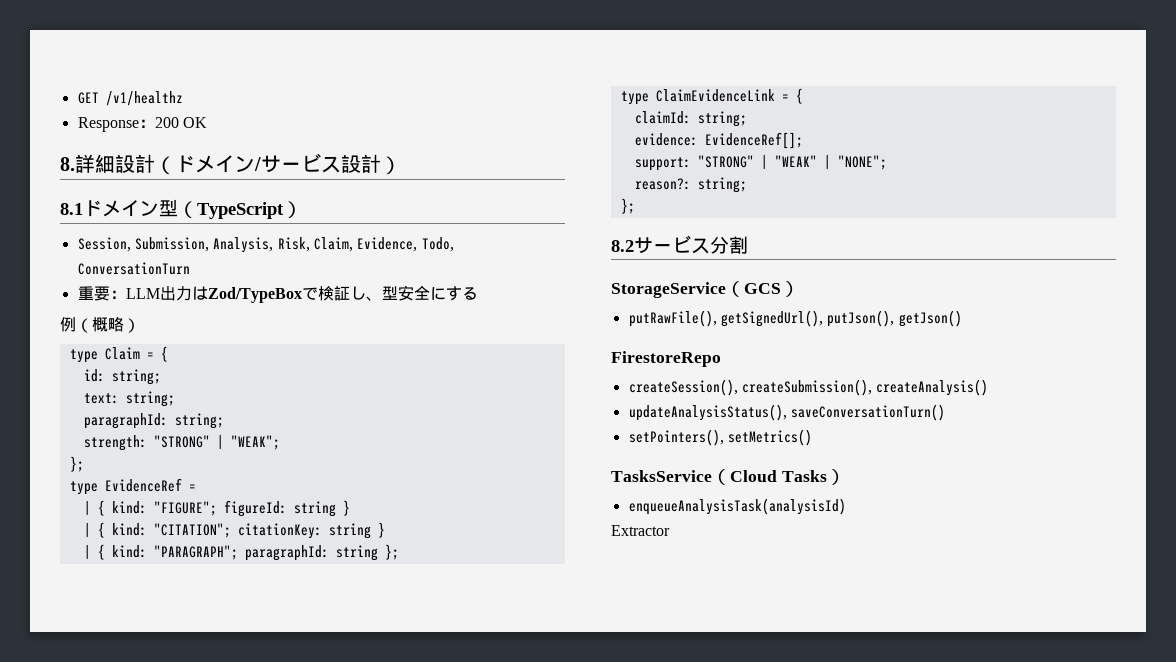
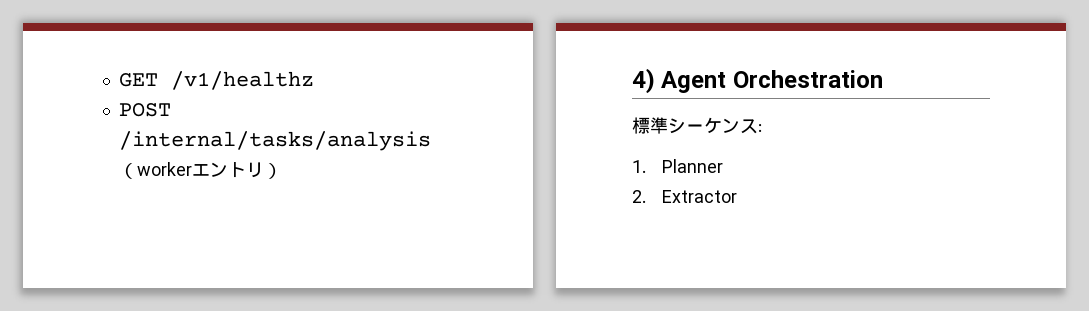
[77,117,207,132] [60,153,401,175] [60,199,302,219] [77,237,454,253] [77,262,190,275] [77,285,478,303] [60,317,140,333] [69,346,168,363] [83,369,161,385] [83,391,175,407] [83,413,224,429] [83,435,280,451] [69,456,84,472] [69,478,196,495] [83,500,350,517] [83,522,385,539] [83,544,399,561] [620,88,803,105] [634,111,747,127] [634,132,803,149] [634,155,887,171] [634,177,747,193] [620,198,635,214] [611,235,748,254] [611,281,799,298] [628,310,962,327] [611,351,721,367] [628,379,989,396] [628,404,945,421] [628,429,812,446] [611,469,845,485] [628,498,846,515] Response：200 OK // 8.詳細設計（ドメイン/サービス設計） // 8.1ドメイン型（TypeScript） // Session, Submission, Analysis, Risk, Claim, Evidence, Todo, ConversationTurn // 重要：LLM出力はZod/TypeBoxで検証し、型安全にする // 例（概略） // type Claim = { // id: string; // text: string; // paragraphId: string; // strength: "STRONG" | "WEAK"; // }; // type EvidenceRef = // | { kind: "FIGURE"; figureId: string } // | { kind: "CITATION"; citationKey: string } // | { kind: "PARAGRAPH"; paragraphId: string }; // type ClaimEvidenceLink = { // claimId: string; // evidence: EvidenceRef[]; // support: "STRONG" | "WEAK" | "NONE"; // reason?: string; // }; // 8.2サービス分割 // StorageService（GCS） // putRawFile(), getSignedUrl(), putJson(), getJson() // FirestoreRepo // createSession(), createSubmission(), createAnalysis() // updateAnalysisStatus(), saveConversationTurn() // setPointers(), setMetrics() // TasksService（Cloud Tasks） // enqueueAnalysisTask(analysisId) // -> [118,103,171,117] [118,131,431,151] [118,162,282,179] [632,68,883,94] [632,117,762,134] [632,159,723,173] [632,190,646,203] POST /internal/tasks/analysis（workerエントリ） // 4) Agent Orchestration // 標準シーケンス: // 1. Planner // 2.

